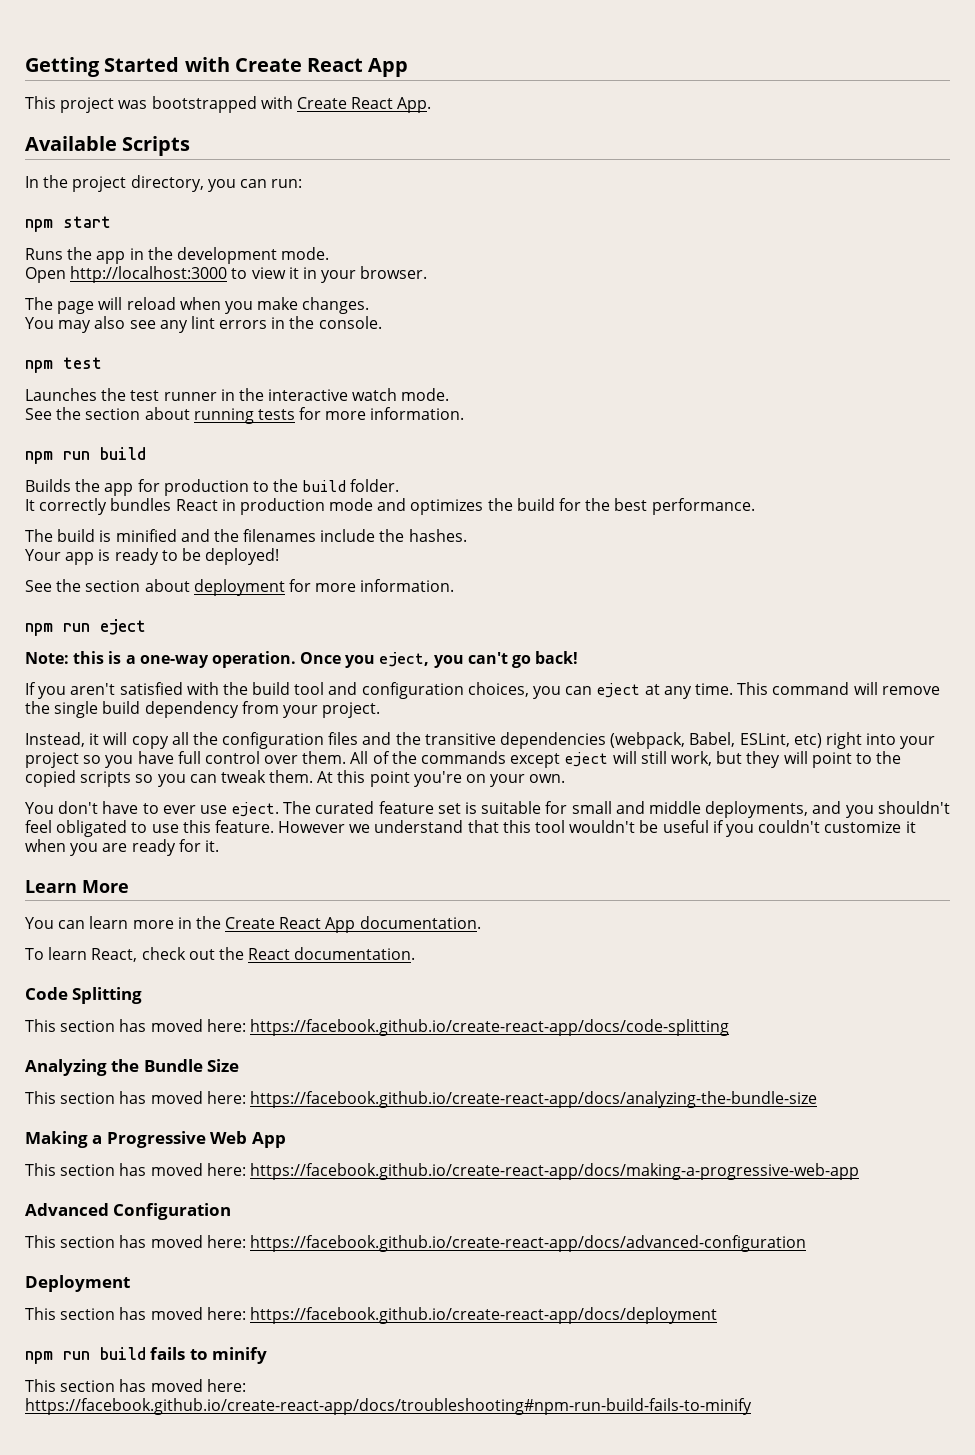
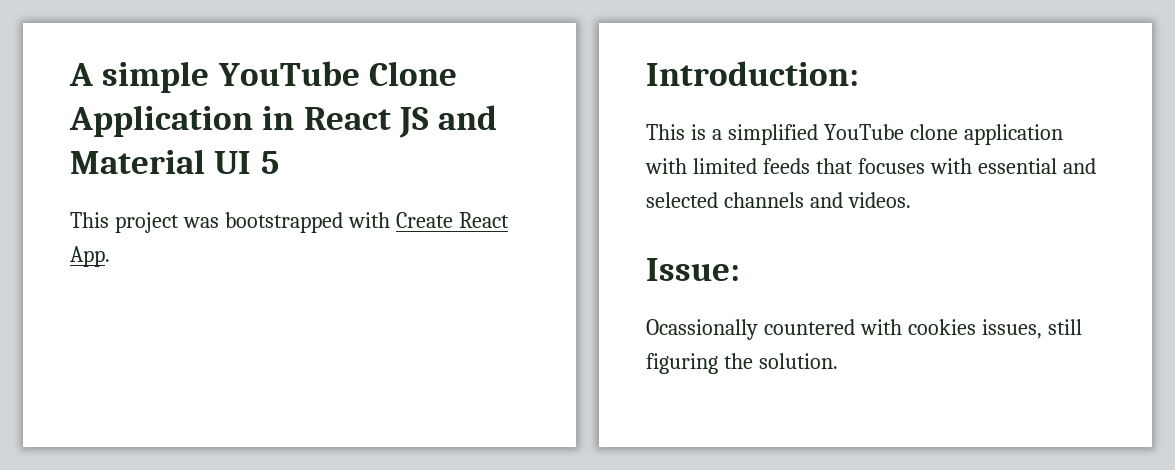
[25,57,409,77] Getting Started with Create React App -> [69,61,457,93] [69,105,498,138] [70,149,279,174] A simple YouTube Clone Application in React JS and Material UI 5
[25,136,191,156] [25,175,303,192] [25,216,111,232] [25,247,330,264] [25,266,428,283] [25,297,370,314] [25,316,382,333] [25,357,102,373] [25,388,450,401] [25,407,465,424] [25,447,146,464] [25,479,400,496] [25,498,755,515] [25,529,467,542] [25,548,280,565] [25,579,455,596] [25,619,146,636] [25,651,579,668] [25,682,940,699] [25,701,381,718] [25,732,936,749] [25,751,902,768] [25,770,566,787] [25,801,950,818] [25,820,916,837] [25,839,219,856] [25,880,129,893] [25,916,481,933] [25,947,416,962] [25,987,143,1004] [25,1019,729,1036] [25,1059,240,1076] [25,1091,817,1108] [25,1131,286,1148] [25,1163,859,1180] [25,1203,232,1220] [25,1235,806,1252] [25,1275,130,1292] [25,1307,717,1324] [25,1347,268,1364] [25,1379,246,1392] [25,1398,752,1415] Available Scripts // In the project directory, you can run: // npm start // Runs the app in the development mode. // Open http://localhost:3000 to view it in your browser. // The page will reload when you make changes. // You may also see any lint errors in the console. // npm test // Launches the test runner in the interactive watch mode. // See the section about running tests for more information. // npm run build // Builds the app for production to the build folder. // It correctly bundles React in production mode and optimizes the build for the best performance. // The build is minified and the filenames include the hashes. // Your app is ready to be deployed! // See the section about deployment for more information. // npm run eject // Note: this is a one-way operation. Once you eject, you can't go back! // If you aren't satisfied with the build tool and configuration choices, you can eject at any time. This command will remove the single build dependency from your project. // Instead, it will copy all the configuration files and the transitive dependencies (webpack, Babel, ESLint, etc) right into your project so you have full control over them. All of the commands except eject will still work, but they will point to the copied scripts so you can tweak them. At this point you're on your own. // You don't have to ever use eject. The curated feature set is suitable for small and middle deployments, and you shouldn't feel obligated to use this feature. However we understand that this tool wouldn't be useful if you couldn't customize it when you are ready for it. // Learn More // You can learn more in the Create React App documentation. // To learn React, check out the React documentation. // Code Splitting // This section has moved here: https://facebook.github.io/create-react-app/docs/code-splitting // Analyzing the Bundle Size // This section has moved here: https://facebook.github.io/create-react-app/docs/analyzing-the-bundle-size // Making a Progressive Web App // This section has moved here: https://facebook.github.io/create-react-app/docs/making-a-progressive-web-app // Advanced Configuration // This section has moved here: https://facebook.github.io/create-react-app/docs/advanced-configuration // Deployment // This section has moved here: https://facebook.github.io/create-react-app/docs/deployment // npm run build fails to minify // This section has moved here: https://facebook.github.io/create-react-app/docs/troubleshooting#npm-run-build-fails-to-minify -> [646,61,859,86] [646,124,1063,145] [645,158,1096,174] [646,192,911,208] [646,258,740,281] [646,319,1082,340] [646,353,838,374] Introduction: // This is a simplified YouTube clone application with limited feeds that focuses with essential and selected channels and videos. // Issue: // Ocassionally countered with cookies issues, still figuring the solution.

